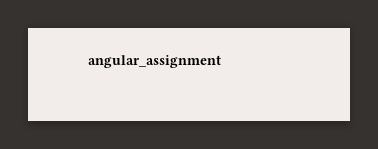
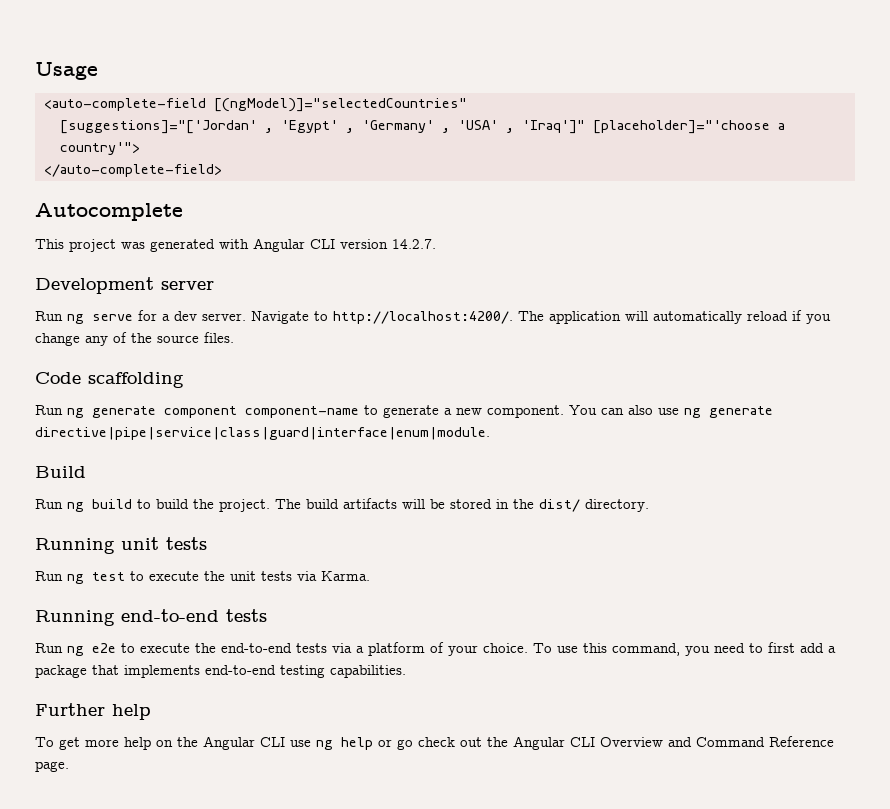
[88,55,221,68] angular_assignment -> [35,62,98,80] [43,98,467,112] [59,120,785,134] [59,142,140,155] [43,164,222,177] [35,203,183,221] [35,238,436,252] [35,277,214,294] [35,310,831,324] [35,332,234,346] [35,372,184,388] [35,405,773,418] [35,427,490,440] [35,466,86,478] [35,498,649,512] [35,537,207,554] [35,571,370,584] [35,609,267,626] [35,642,836,656] [35,665,406,678] [35,703,151,720] [35,736,834,750] [35,761,69,772] Usage // <auto-complete-field [(ngModel)]="selectedCountries" // [suggestions]="['Jordan' , 'Egypt' , 'Germany' , 'USA' , 'Iraq']" [placeholder]="'choose a country'"> // </auto-complete-field> // Autocomplete // This project was generated with Angular CLI version 14.2.7. // Development server // Run ng serve for a dev server. Navigate to http://localhost:4200/. The application will automatically reload if you change any of the source files. // Code scaffolding // Run ng generate component component-name to generate a new component. You can also use ng generate directive|pipe|service|class|guard|interface|enum|module. // Build // Run ng build to build the project. The build artifacts will be stored in the dist/ directory. // Running unit tests // Run ng test to execute the unit tests via Karma. // Running end-to-end tests // Run ng e2e to execute the end-to-end tests via a platform of your choice. To use this command, you need to first add a package that implements end-to-end testing capabilities. // Further help // To get more help on the Angular CLI use ng help or go check out the Angular CLI Overview and Command Reference page.

